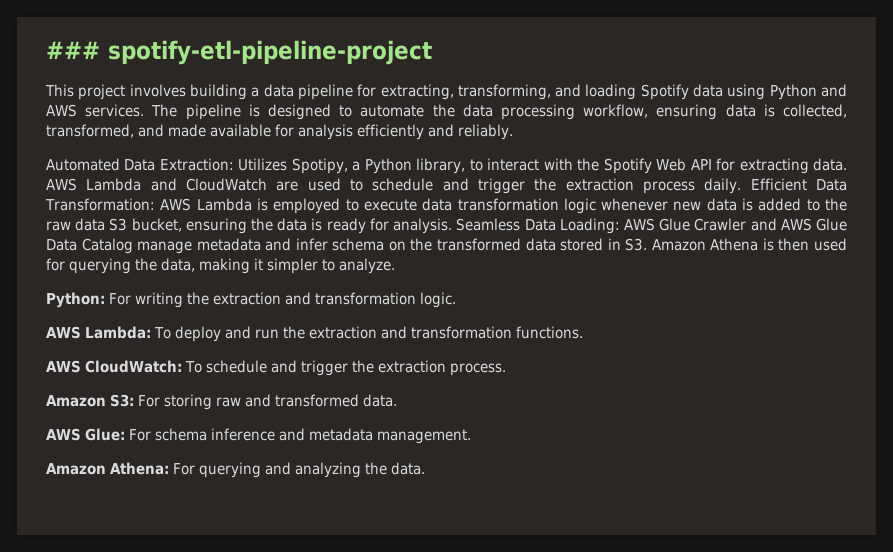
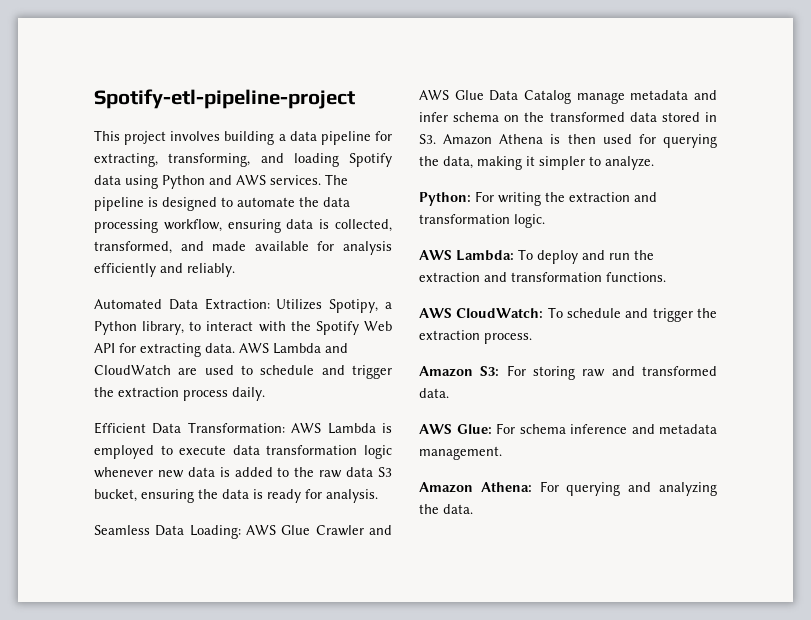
[46,40,432,65] ### spotify-etl-pipeline-project -> [94,89,355,109] Spotify-etl-pipeline-project
(742, 186) none -> (265, 394) //
(453, 226) none -> (378, 496) //

